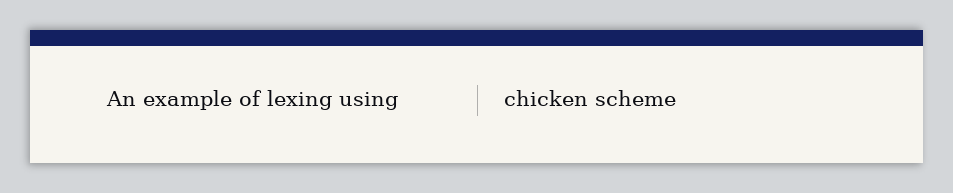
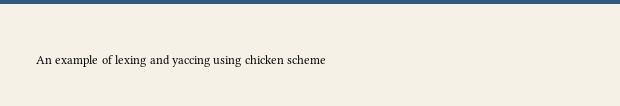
(332, 100) none -> [149,55,210,67] and yaccing

